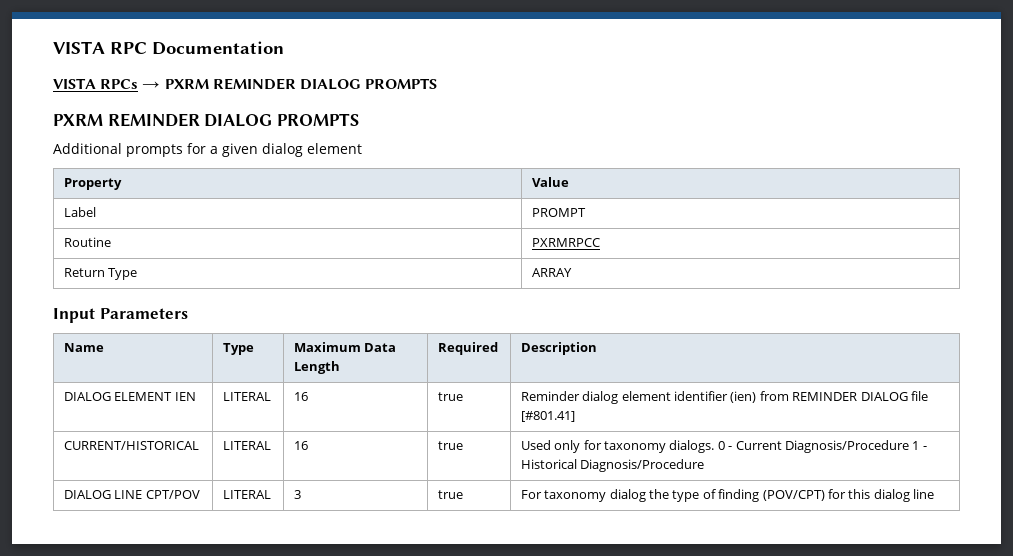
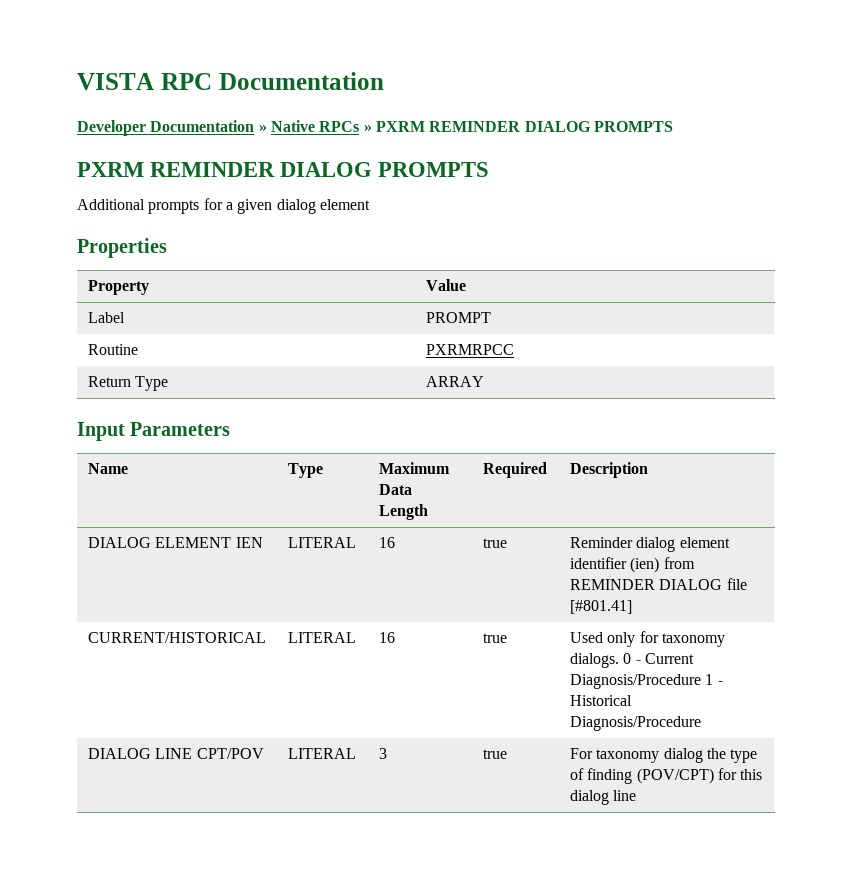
[53,78,161,89] VISTA RPCs → -> [77,120,372,136] Developer Documentation » Native RPCs »
(362, 148) none -> [77,238,167,258] // Properties

